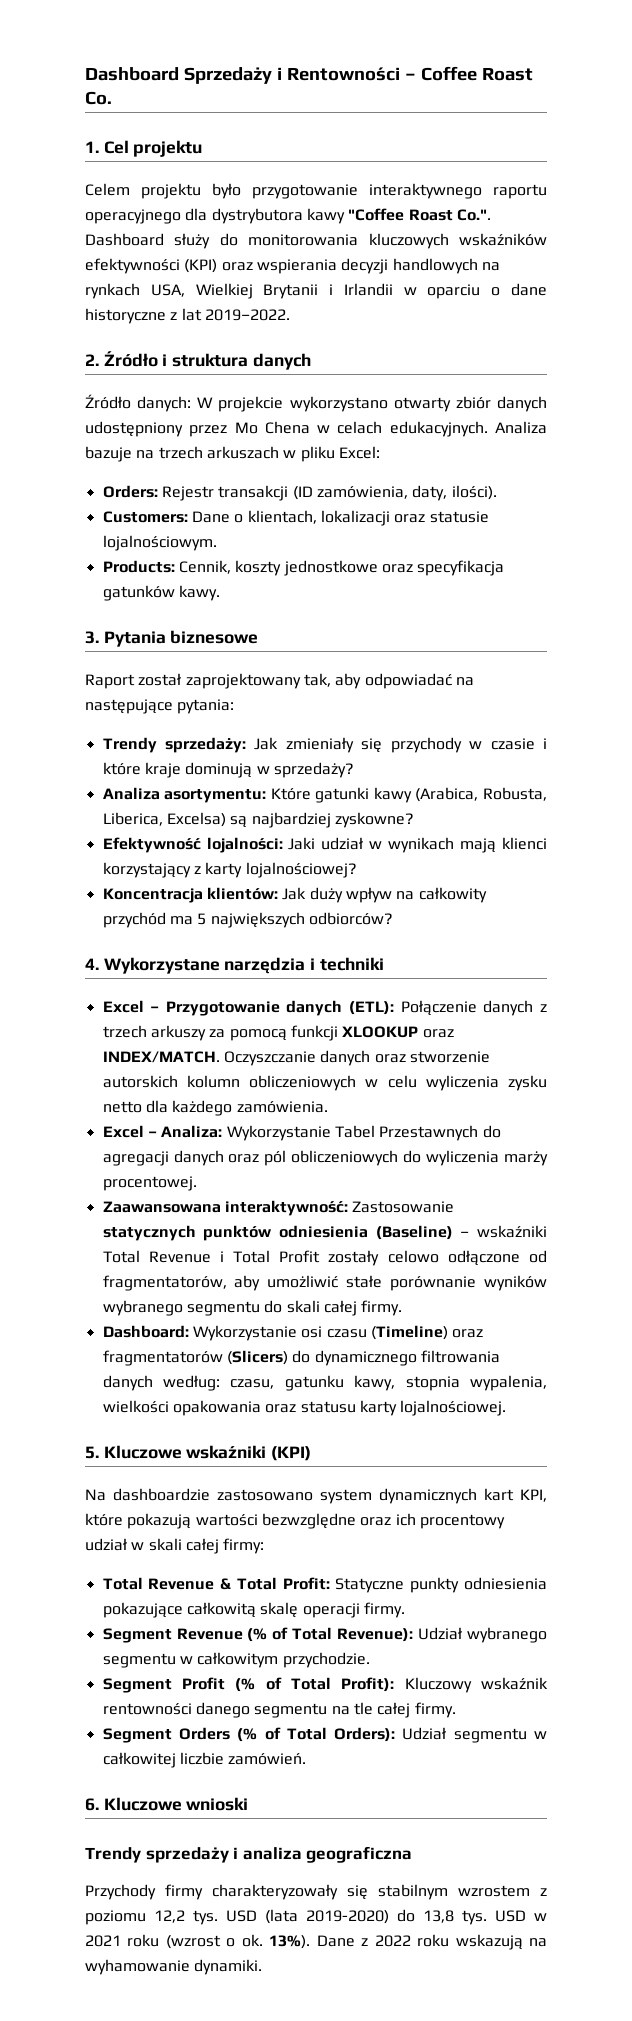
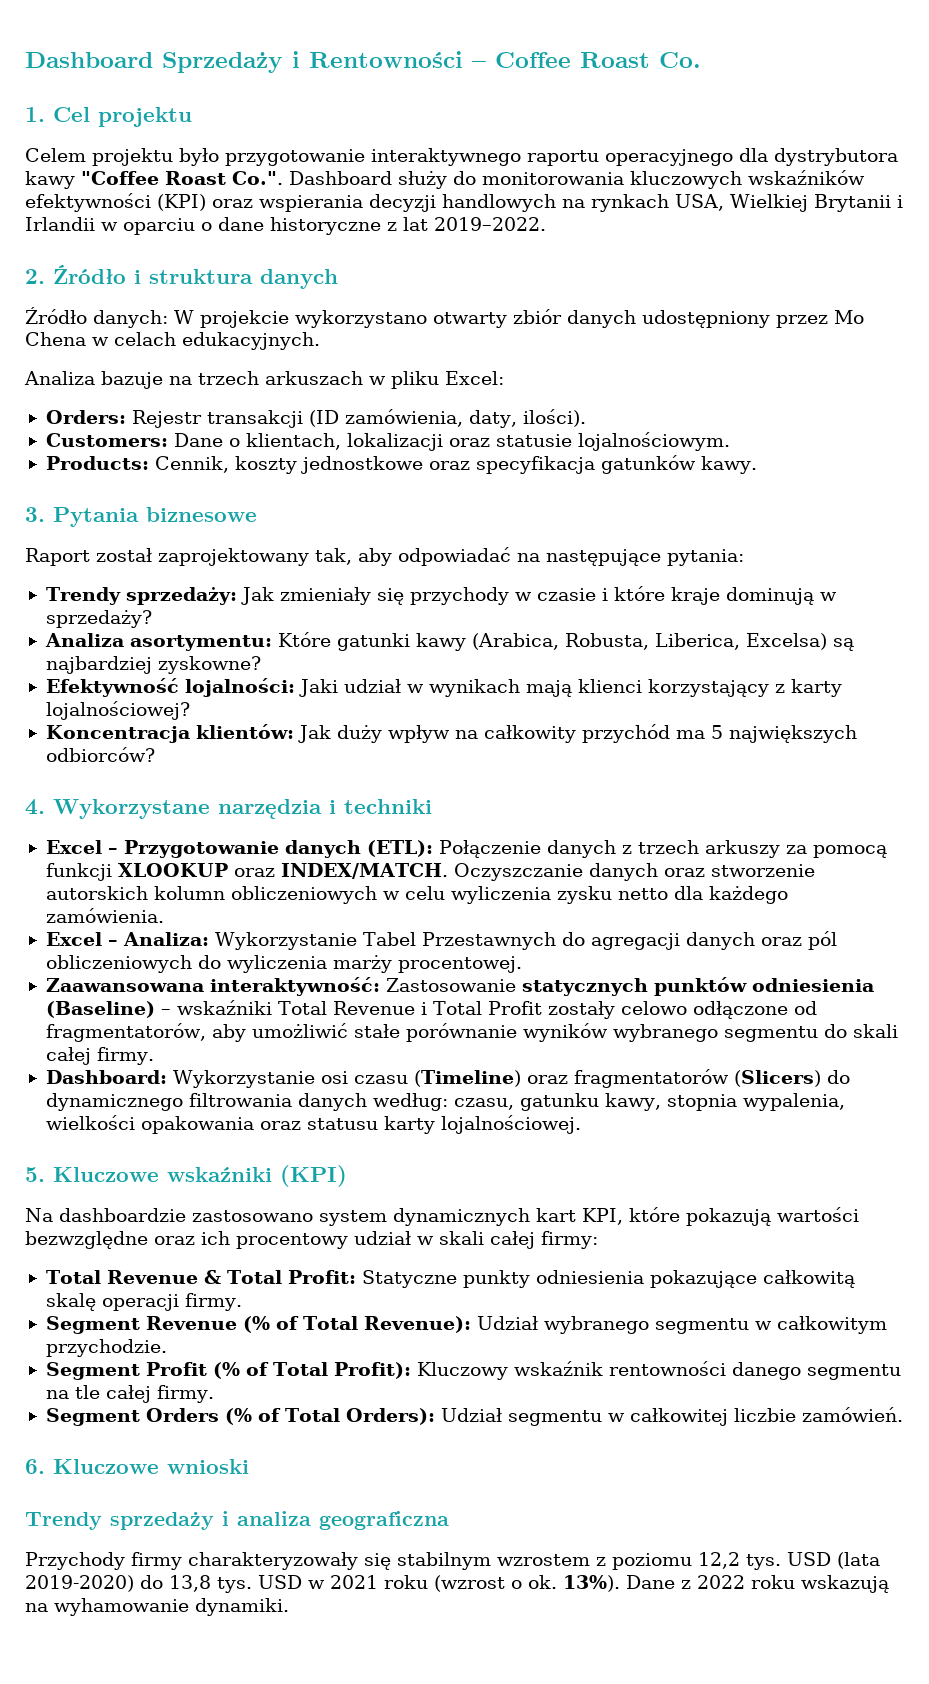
(488, 429) none -> (320, 341) //

